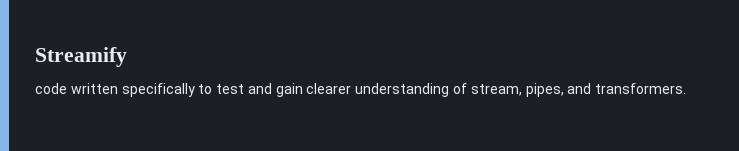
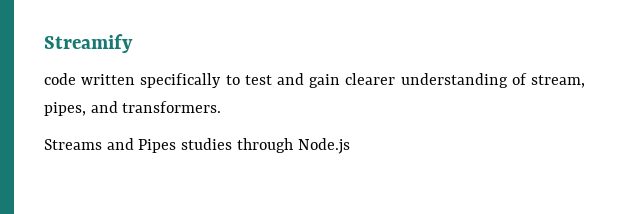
(687, 88) none -> [44,138,350,154] // Streams and Pipes studies through Node.js

